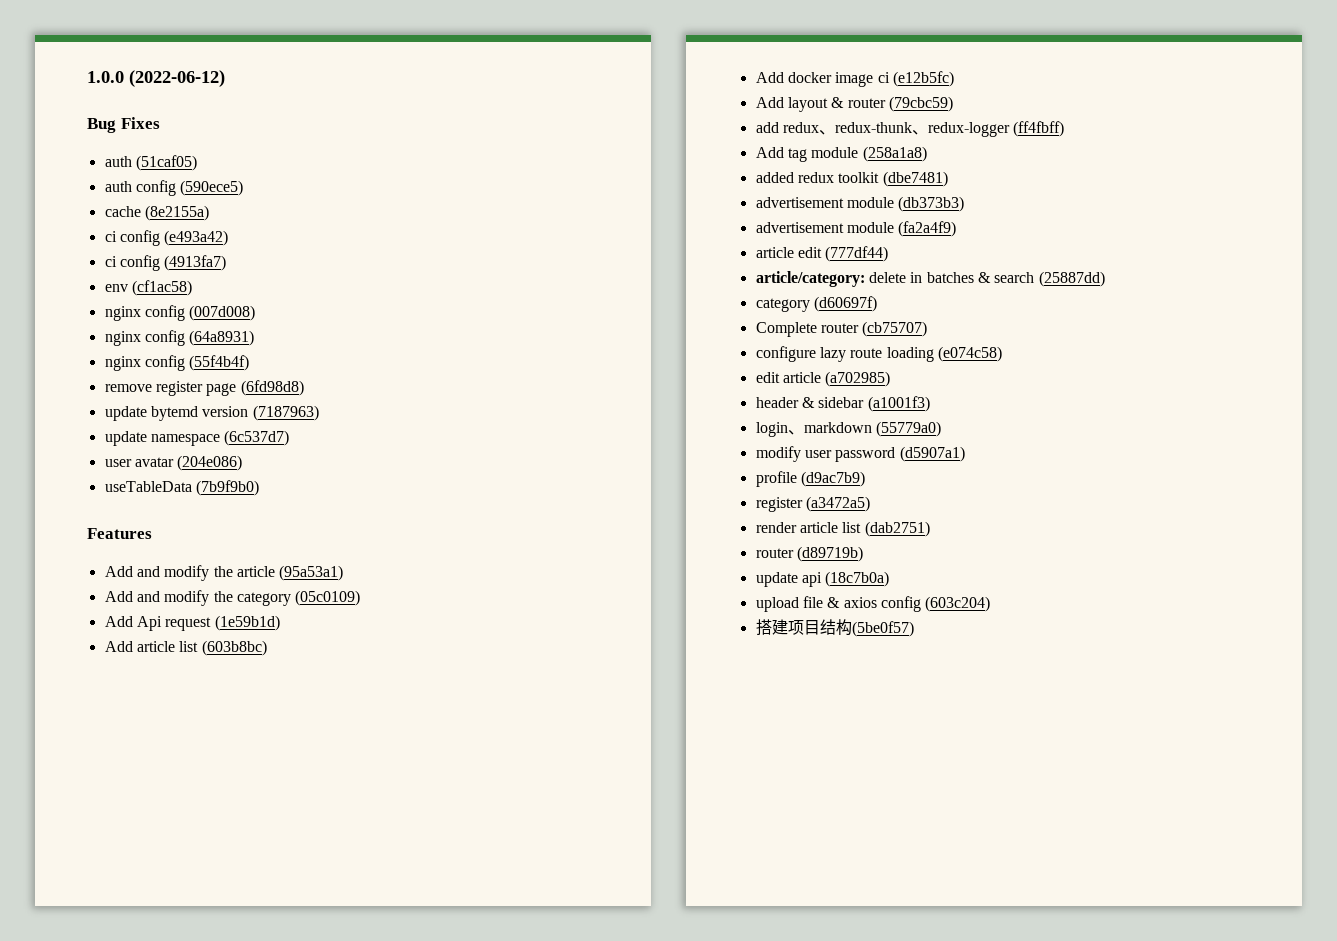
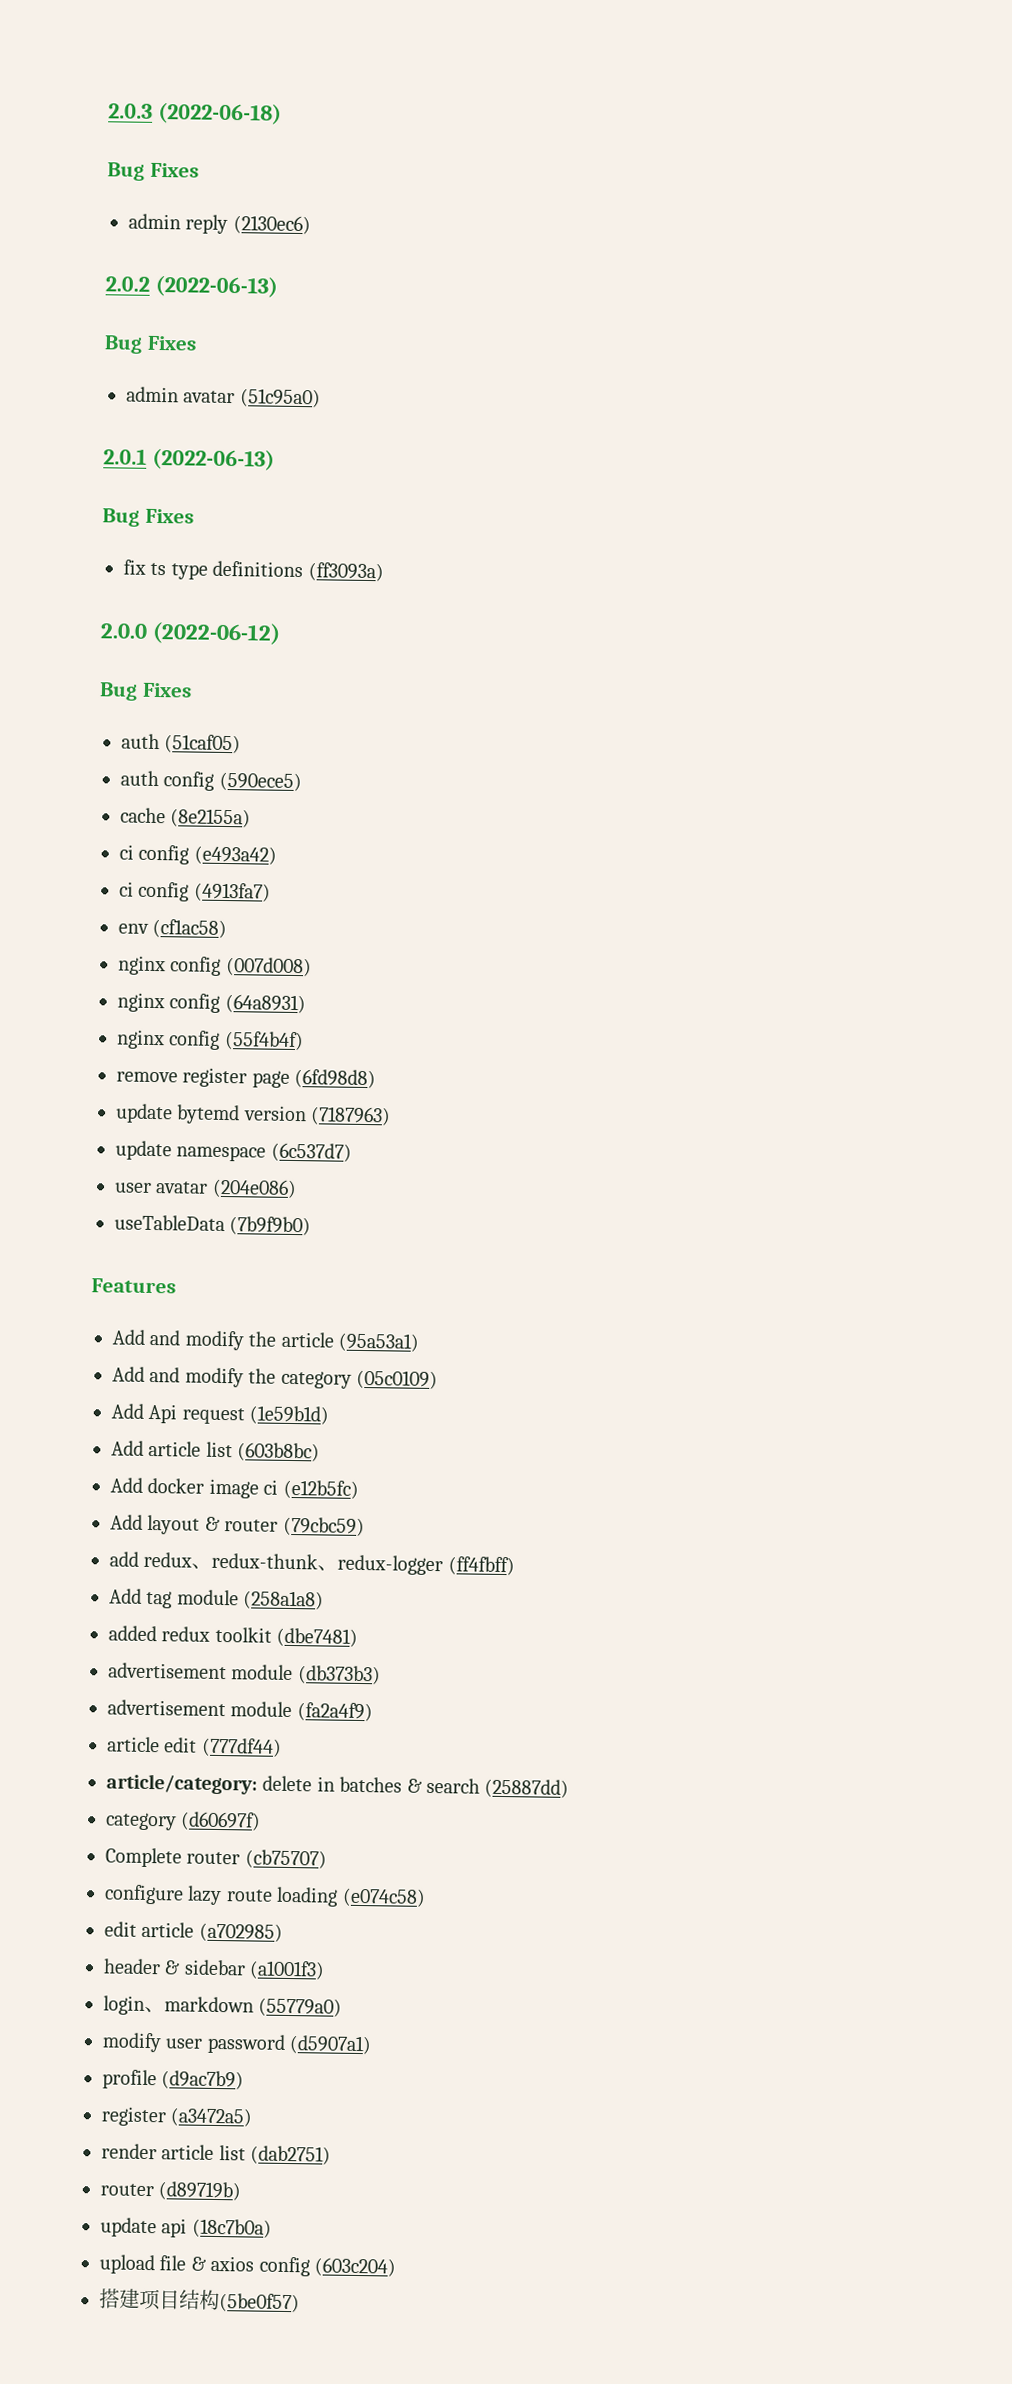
[87,71,124,83] 1.0.0 -> [108,101,282,125] [107,162,199,181] [128,213,311,235] [105,274,278,298] [104,335,197,354] [126,386,321,408] [103,447,275,471] [102,508,194,527] [123,559,384,582] [100,623,147,639] 2.0.3 (2022-06-18) // Bug Fixes // admin reply (2130ec6) // 2.0.2 (2022-06-13) // Bug Fixes // admin avatar (51c95a0) // 2.0.1 (2022-06-13) // Bug Fixes // fix ts type definitions (ff3093a) // 2.0.0

